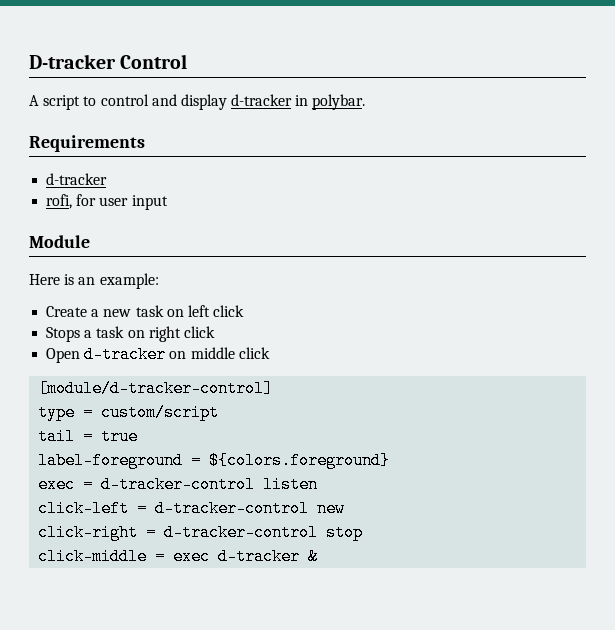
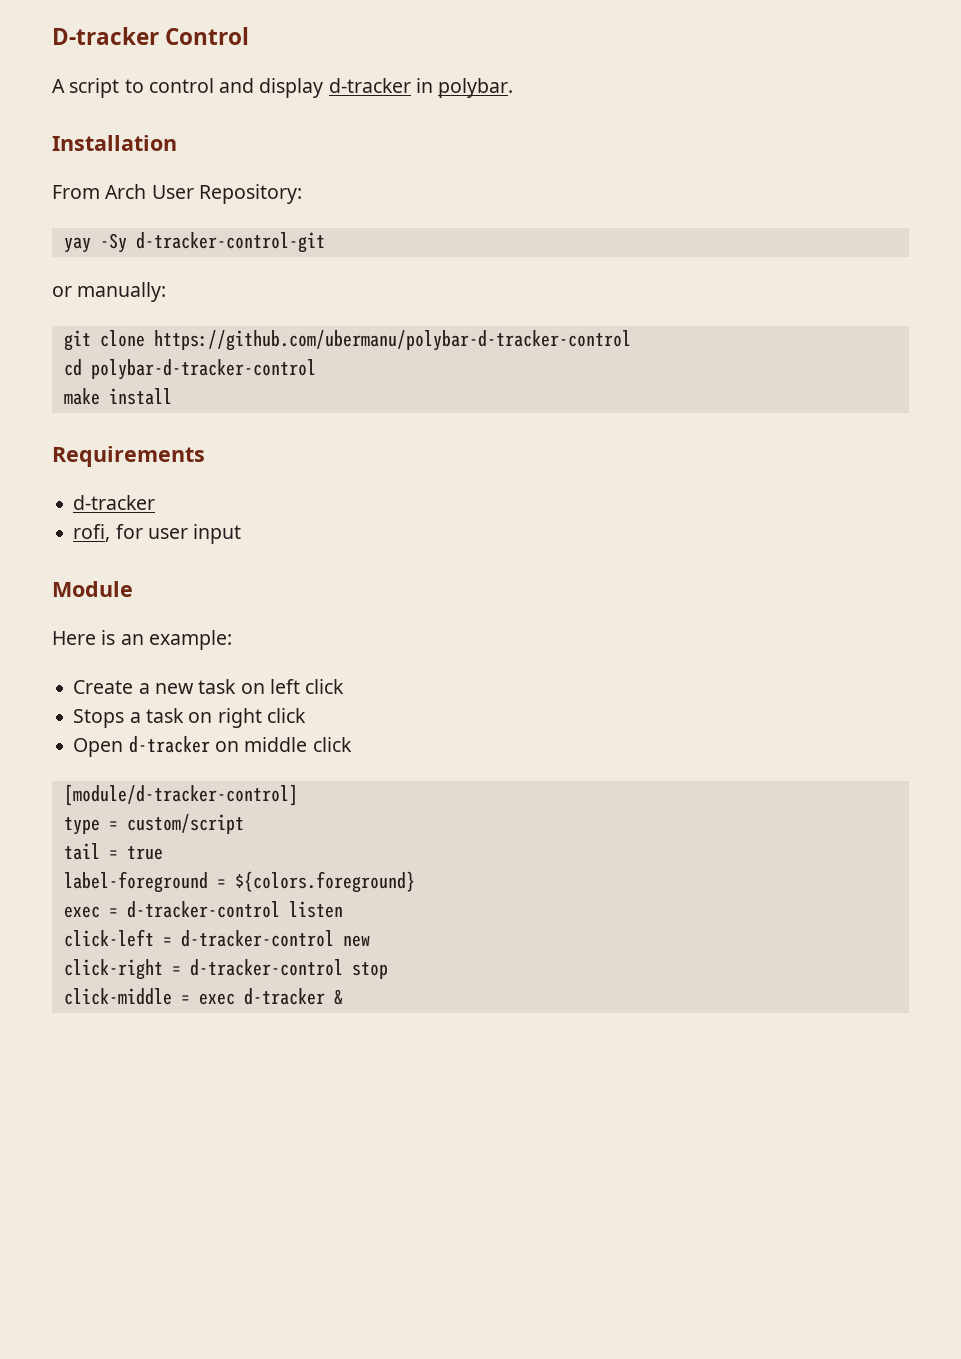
(366, 102) none -> [52,135,177,151] [52,184,302,204] [63,232,325,253] [52,282,167,302] [63,330,631,351] [63,359,316,380] [63,388,172,405] // Installation // From Arch User Repository: // yay -Sy d-tracker-control-git // or manually: // git clone https://github.com/ubermanu/polybar-d-tracker-control // cd polybar-d-tracker-control // make install

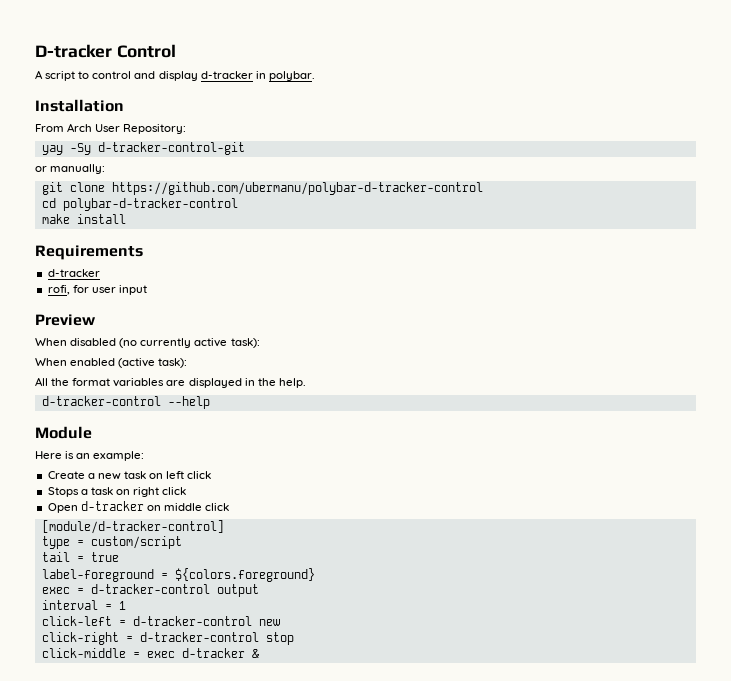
(242, 534) none -> [35,314,96,326] [35,338,260,348] [35,358,188,368] [35,377,306,388] [41,396,210,409] // Preview // When disabled (no currently active task): // When enabled (active task): // All the format variables are displayed in the help. // d-tracker-control --help
[288,901,343,918] listen -> [216,584,259,597] [41,600,126,610] output // interval = 1

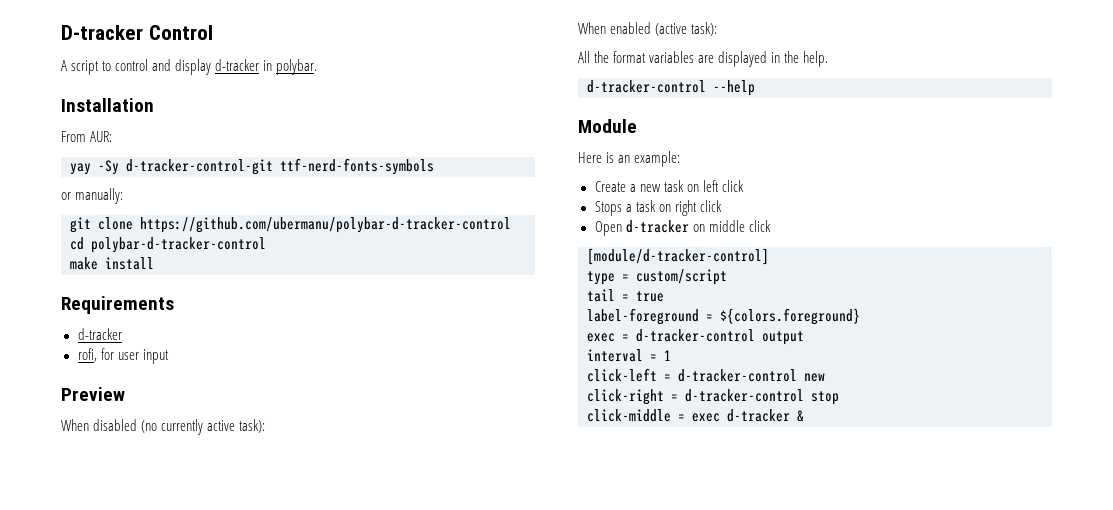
[67,123,187,134] Arch User Repository: -> [90,131,113,142] AUR:
(245, 148) none -> [280,158,434,175] ttf-nerd-fonts-symbols

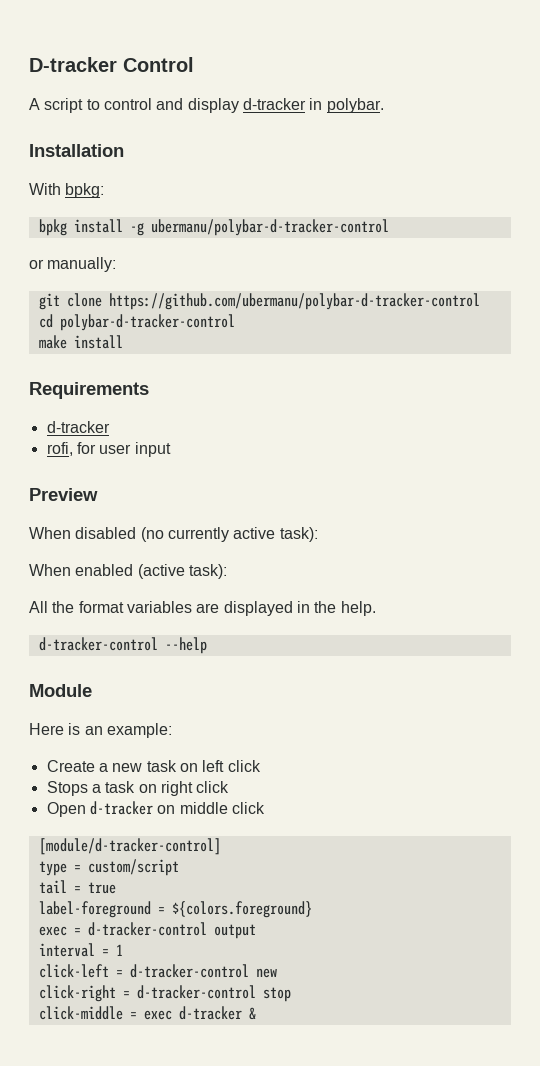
[61,131,113,142] [70,158,434,175] From AUR: // yay -Sy d-tracker-control-git ttf-nerd-fonts-symbols -> [29,183,105,198] [38,219,389,236] With bpkg: // bpkg install -g ubermanu/polybar-d-tracker-control

